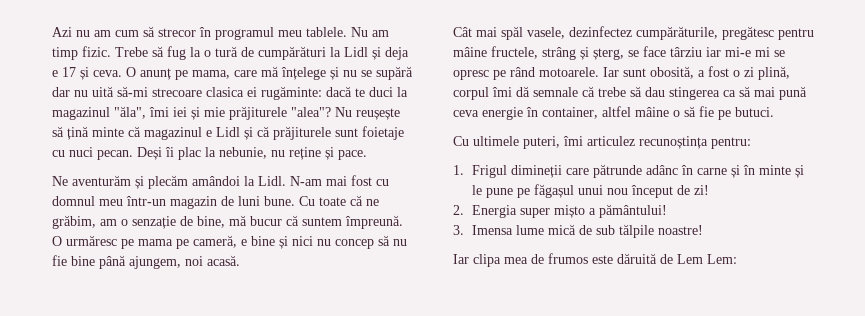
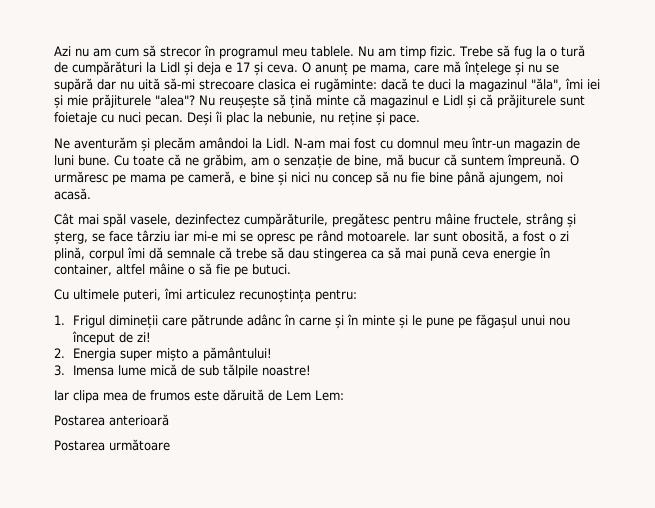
(737, 259) none -> [54,414,169,426] [54,439,170,451] // Postarea anterioară // Postarea următoare

